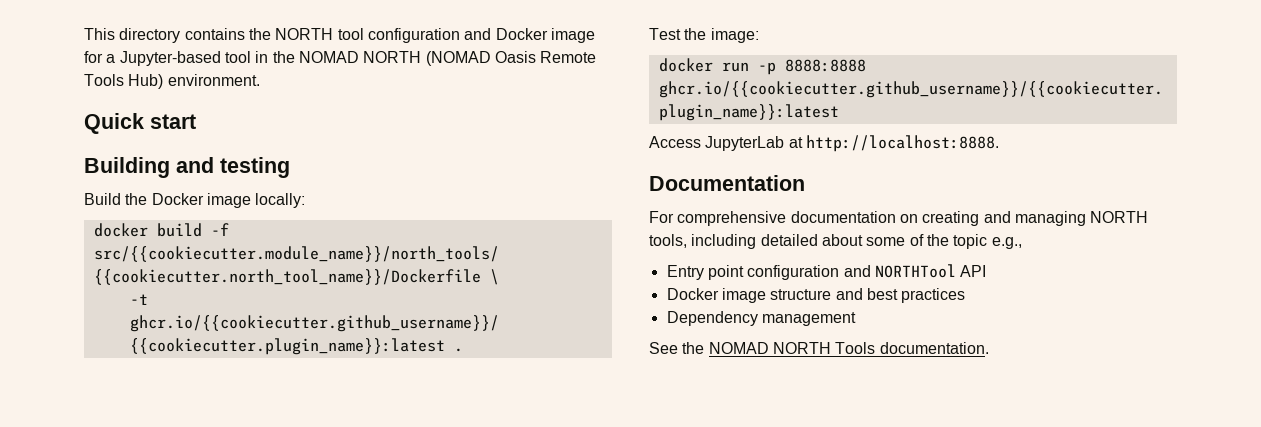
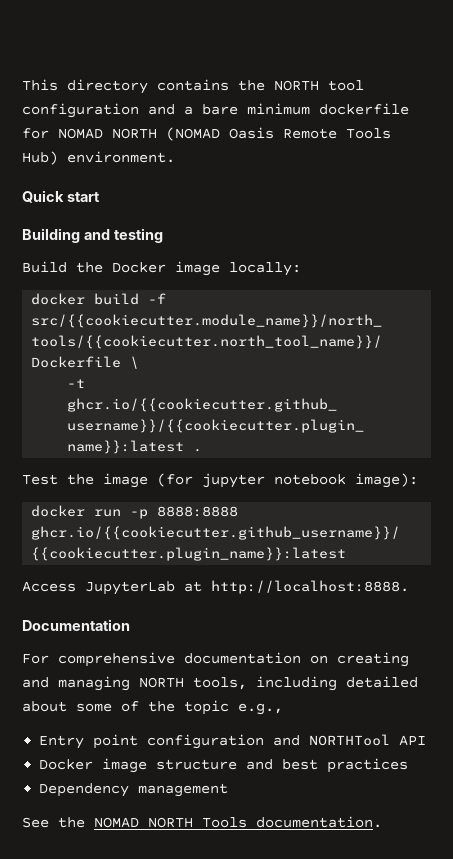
[495,28,595,43] [84,51,295,66] Docker image for a Jupyter-based tool in the -> [184,103,409,115] [22,128,49,139] a bare minimum dockerfile for
[710,28,759,43] image: -> [103,473,418,488] image (for jupyter notebook image):

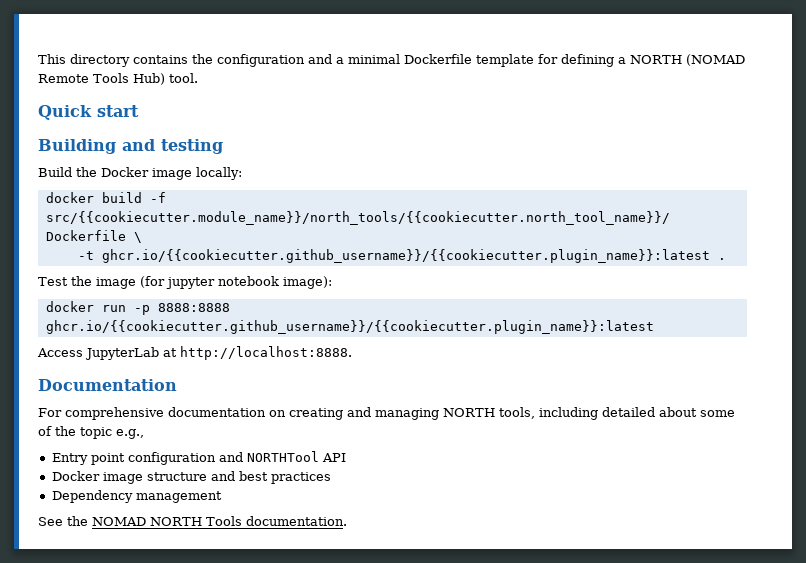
[274,80,364,91] NORTH tool -> (213, 59) none
[202,103,409,115] [22,128,103,139] bare minimum dockerfile for NOMAD -> [348,54,626,67] minimal Dockerfile template for defining a
[229,127,274,139] Oasis -> (745, 60) none
[67,151,175,163] environment. -> [169,73,198,83] tool.

